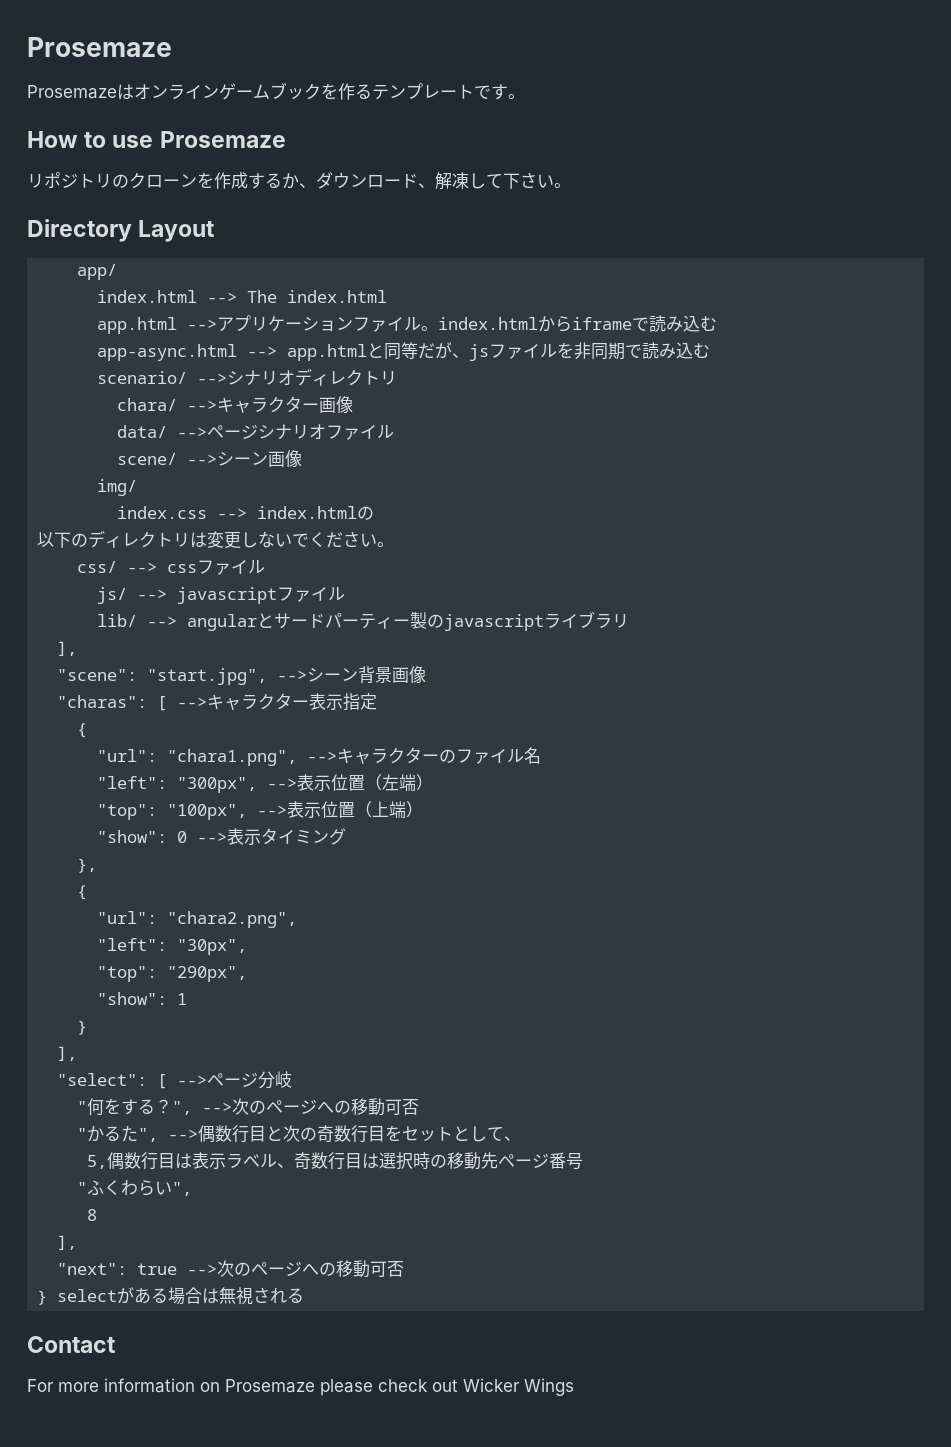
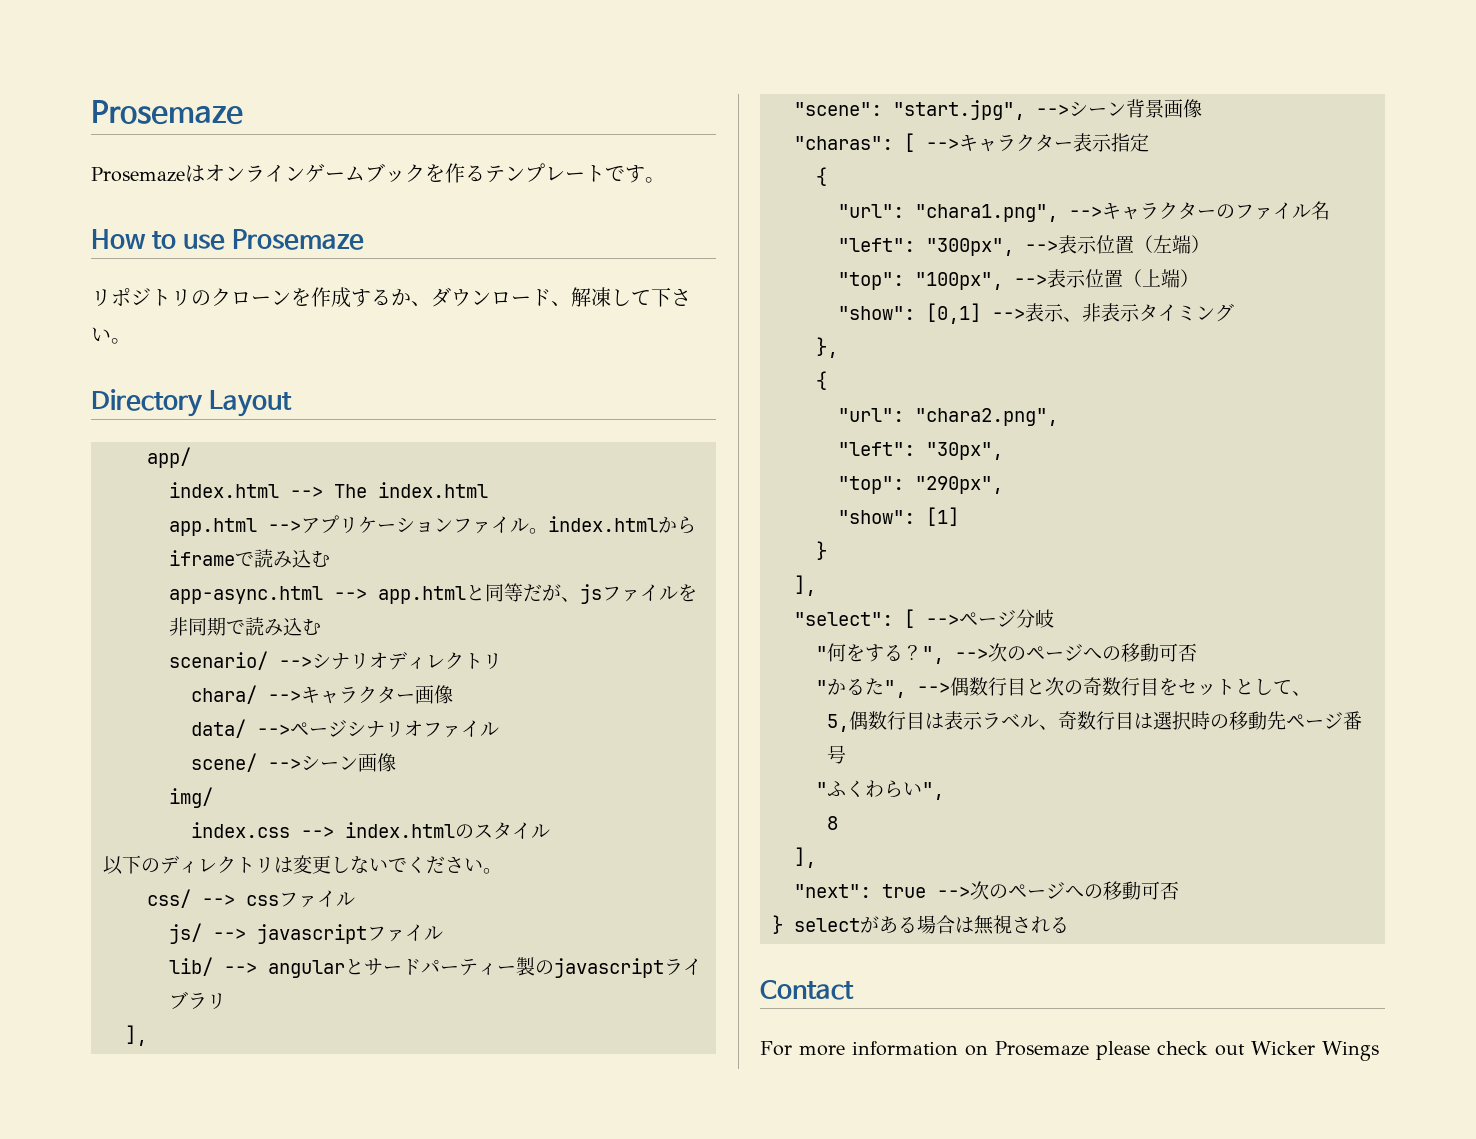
(375, 513) none -> [474,822,550,840] スタイル
[177,828,262,845] 0 -->表示 -> [926,303,1140,324] [0,1] -->表示、非表示
[177,993,188,1005] 1 -> [926,507,959,526] [1]

